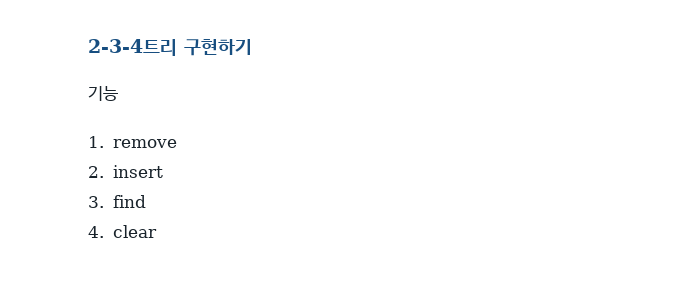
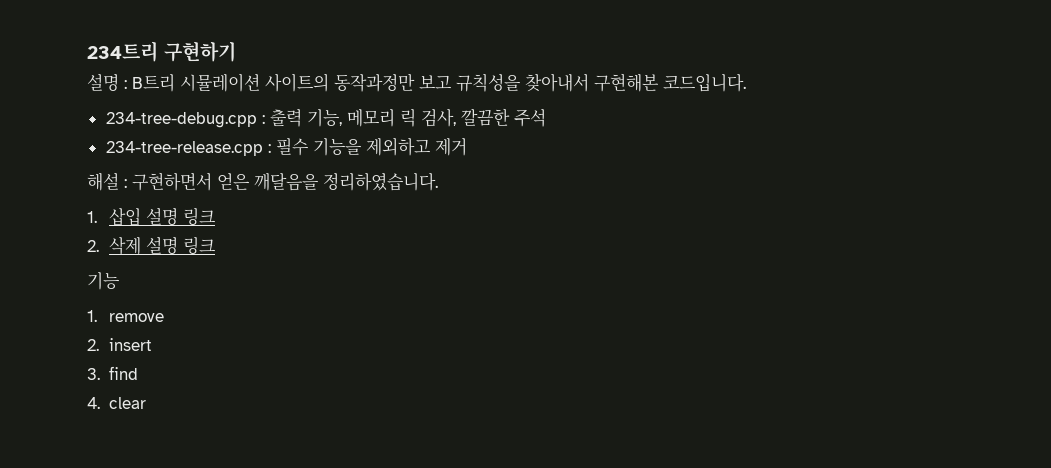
[88,39,177,56] 2-3-4트리 -> [87,41,158,62] 234트리
(252, 47) none -> [87,73,746,92] [105,108,546,128] [105,137,467,156] [87,172,438,191] [87,207,217,226] [87,236,217,255] // 설명 : B트리 시뮬레이션 사이트의 동작과정만 보고 규칙성을 찾아내서 구현해본 코드입니다. // 234-tree-debug.cpp : 출력 기능, 메모리 릭 검사, 깔끔한 주석 // 234-tree-release.cpp : 필수 기능을 제외하고 제거 // 해설 : 구현하면서 얻은 깨달음을 정리하였습니다. // 1. 삽입 설명 링크 // 2. 삭제 설명 링크

